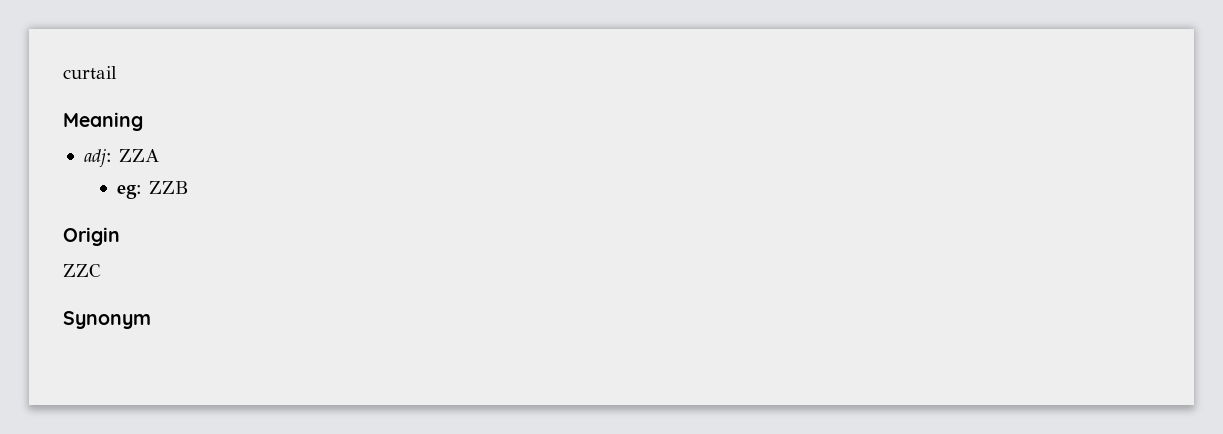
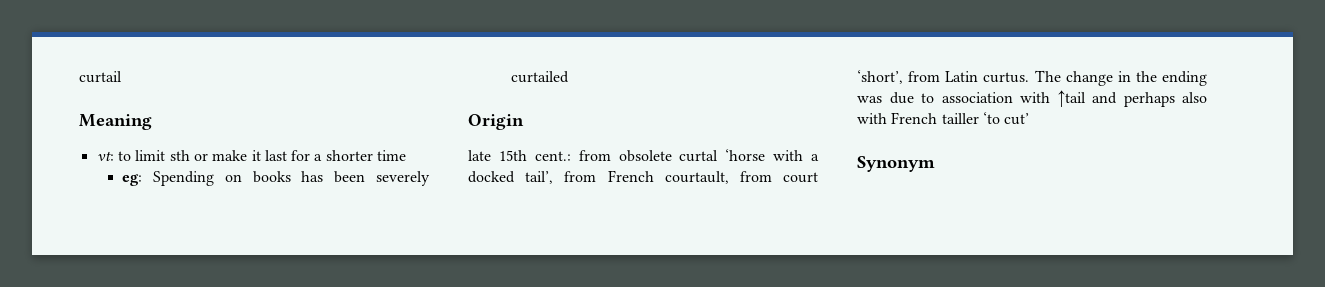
[83,149,159,167] [116,181,189,199] [63,227,120,246] [63,264,101,277] adj: ZZA // eg: ZZB // Origin // ZZC -> [96,150,407,161] [122,171,430,186] [511,71,570,83] [468,114,524,130] [468,149,819,162] [468,170,818,184] [857,70,1207,86] [857,90,1207,107] [857,112,1030,125] vt: to limit sth or make it last for a shorter time // eg: Spending on books has been severely curtailed // Origin // late 15th cent.: from obsolete curtal ‘horse with a docked tail’, from French courtault, from court ‘short’, from Latin curtus. The change in the ending was due to association with ↑tail and perhaps also with French tailler ‘to cut’

